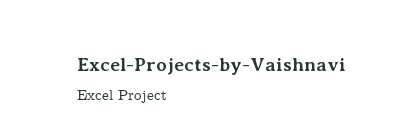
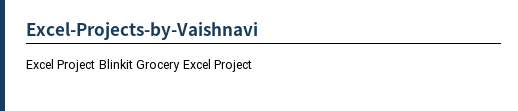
(167, 96) none -> [98,59,252,72] Blinkit Grocery Excel Project

